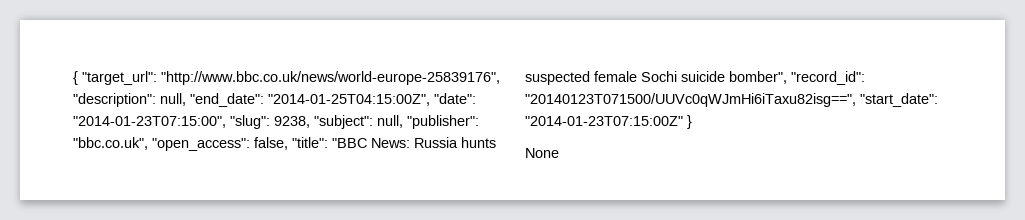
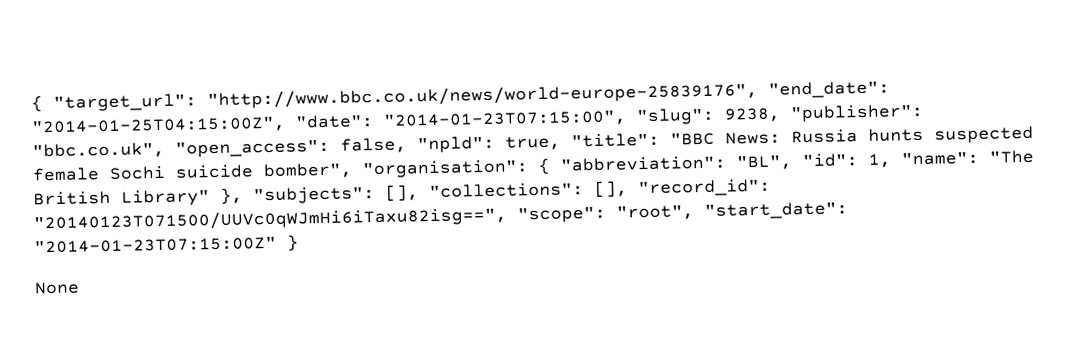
[73,93,186,107] "description": null, -> (758, 95) none
[314,115,403,129] "subject": null, -> (781, 115) none
(288, 143) none -> [417,135,561,154] "npld": true,
[791,71,865,85] [525,93,856,107] "record_id": "20140123T071500/UUVc0qWJmHi6iTaxu82isg==", -> [362,149,1034,179] [33,178,771,207] [33,204,694,233] "organisation": { "abbreviation": "BL", "id": 1, "name": "The British Library" }, "subjects": [], "collections": [], "record_id": "20140123T071500/UUVc0qWJmHi6iTaxu82isg==", "scope": "root",

